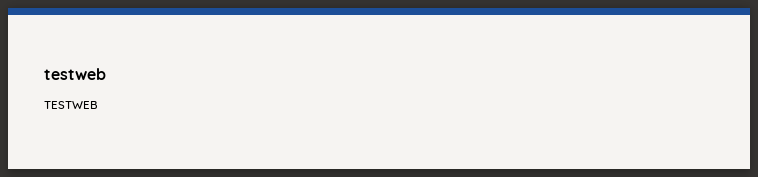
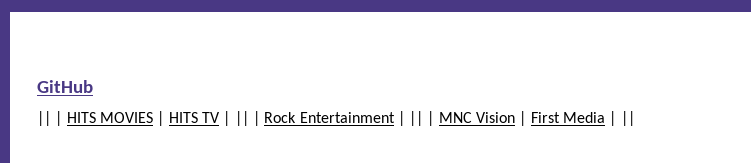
[44,68,106,80] [44,101,98,109] testweb // TESTWEB -> [37,80,93,93] [37,111,635,126] GitHub // || | HITS MOVIES | HITS TV | || | Rock Entertainment | || | MNC Vision | First Media | ||

